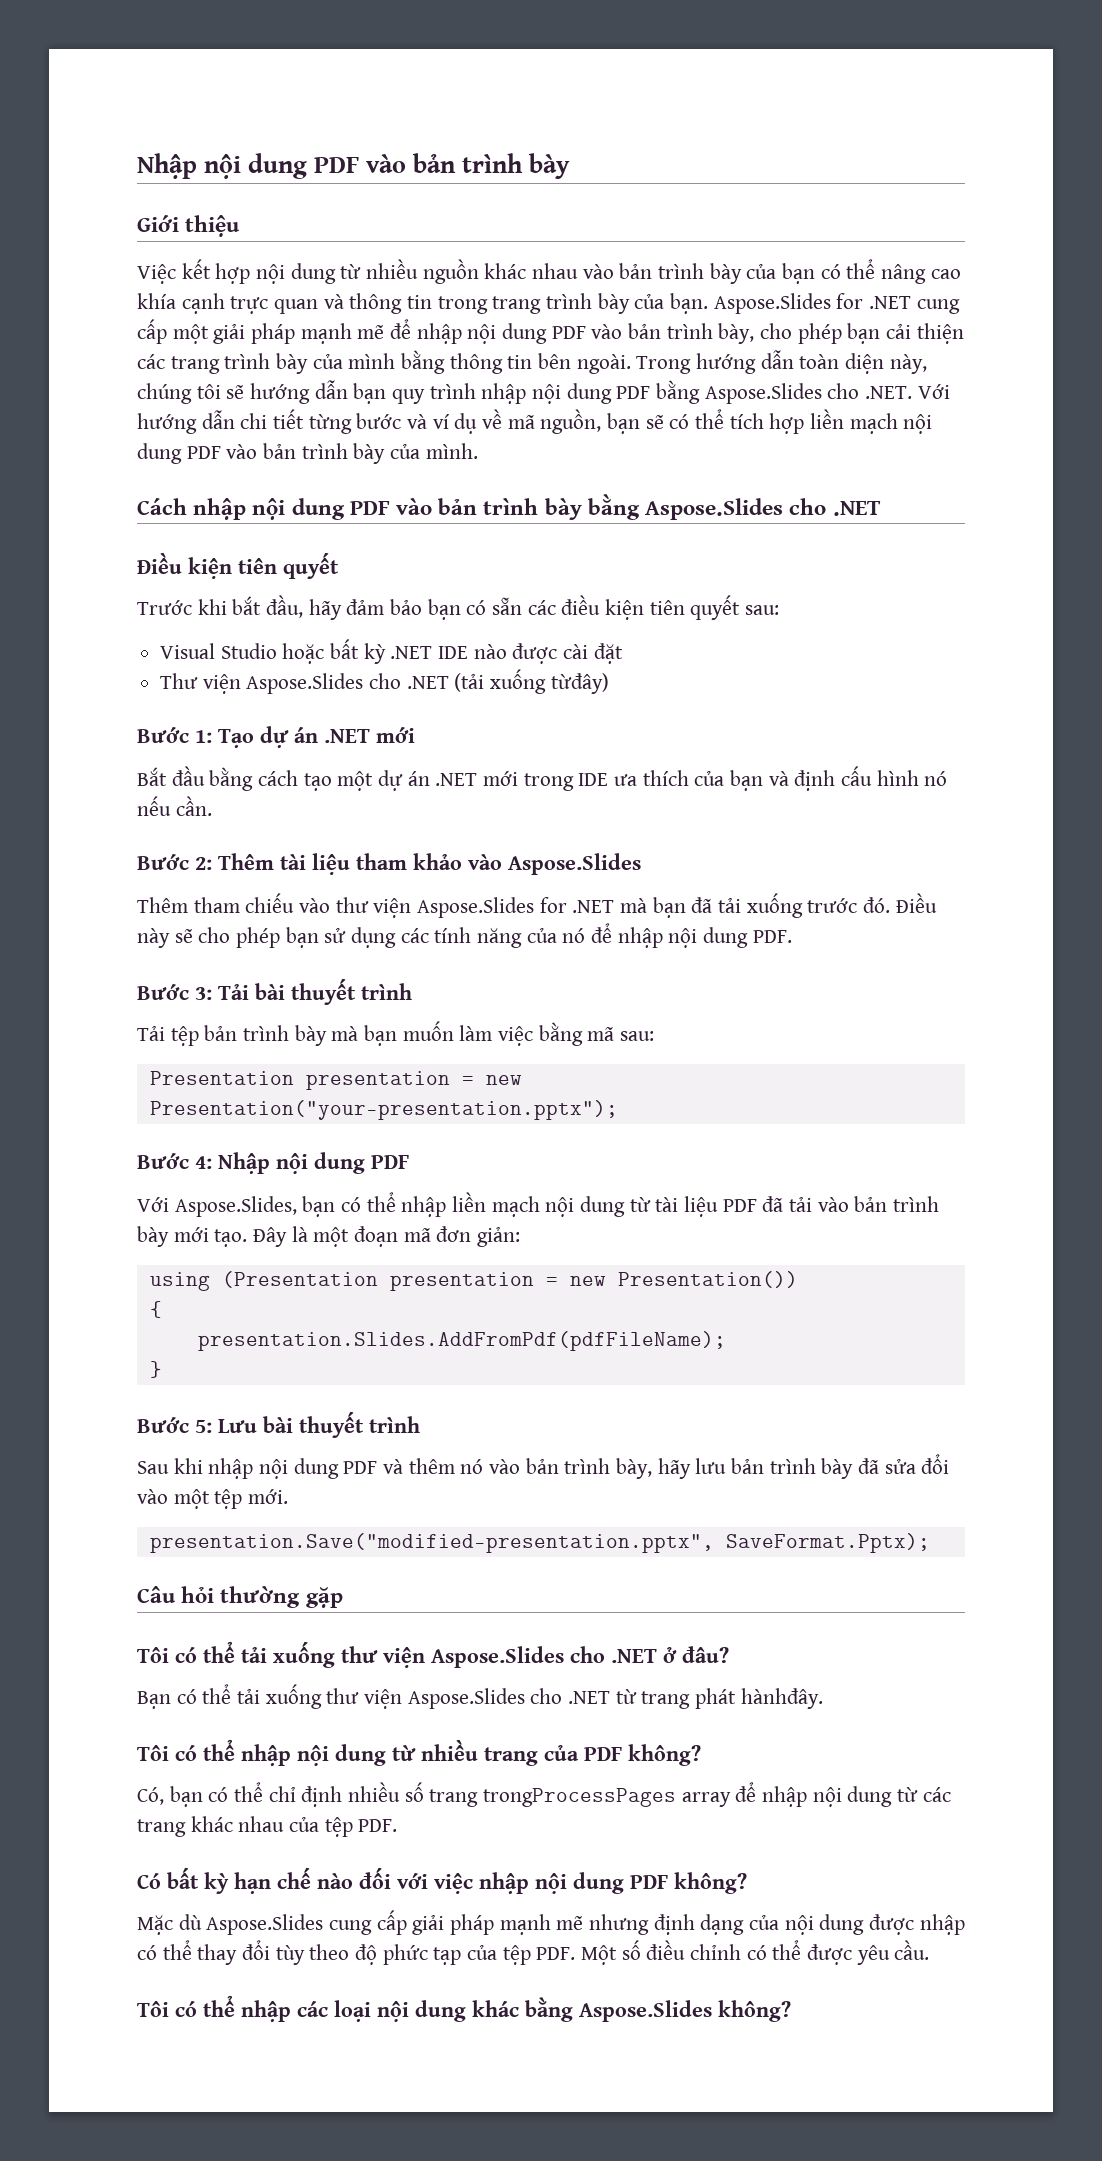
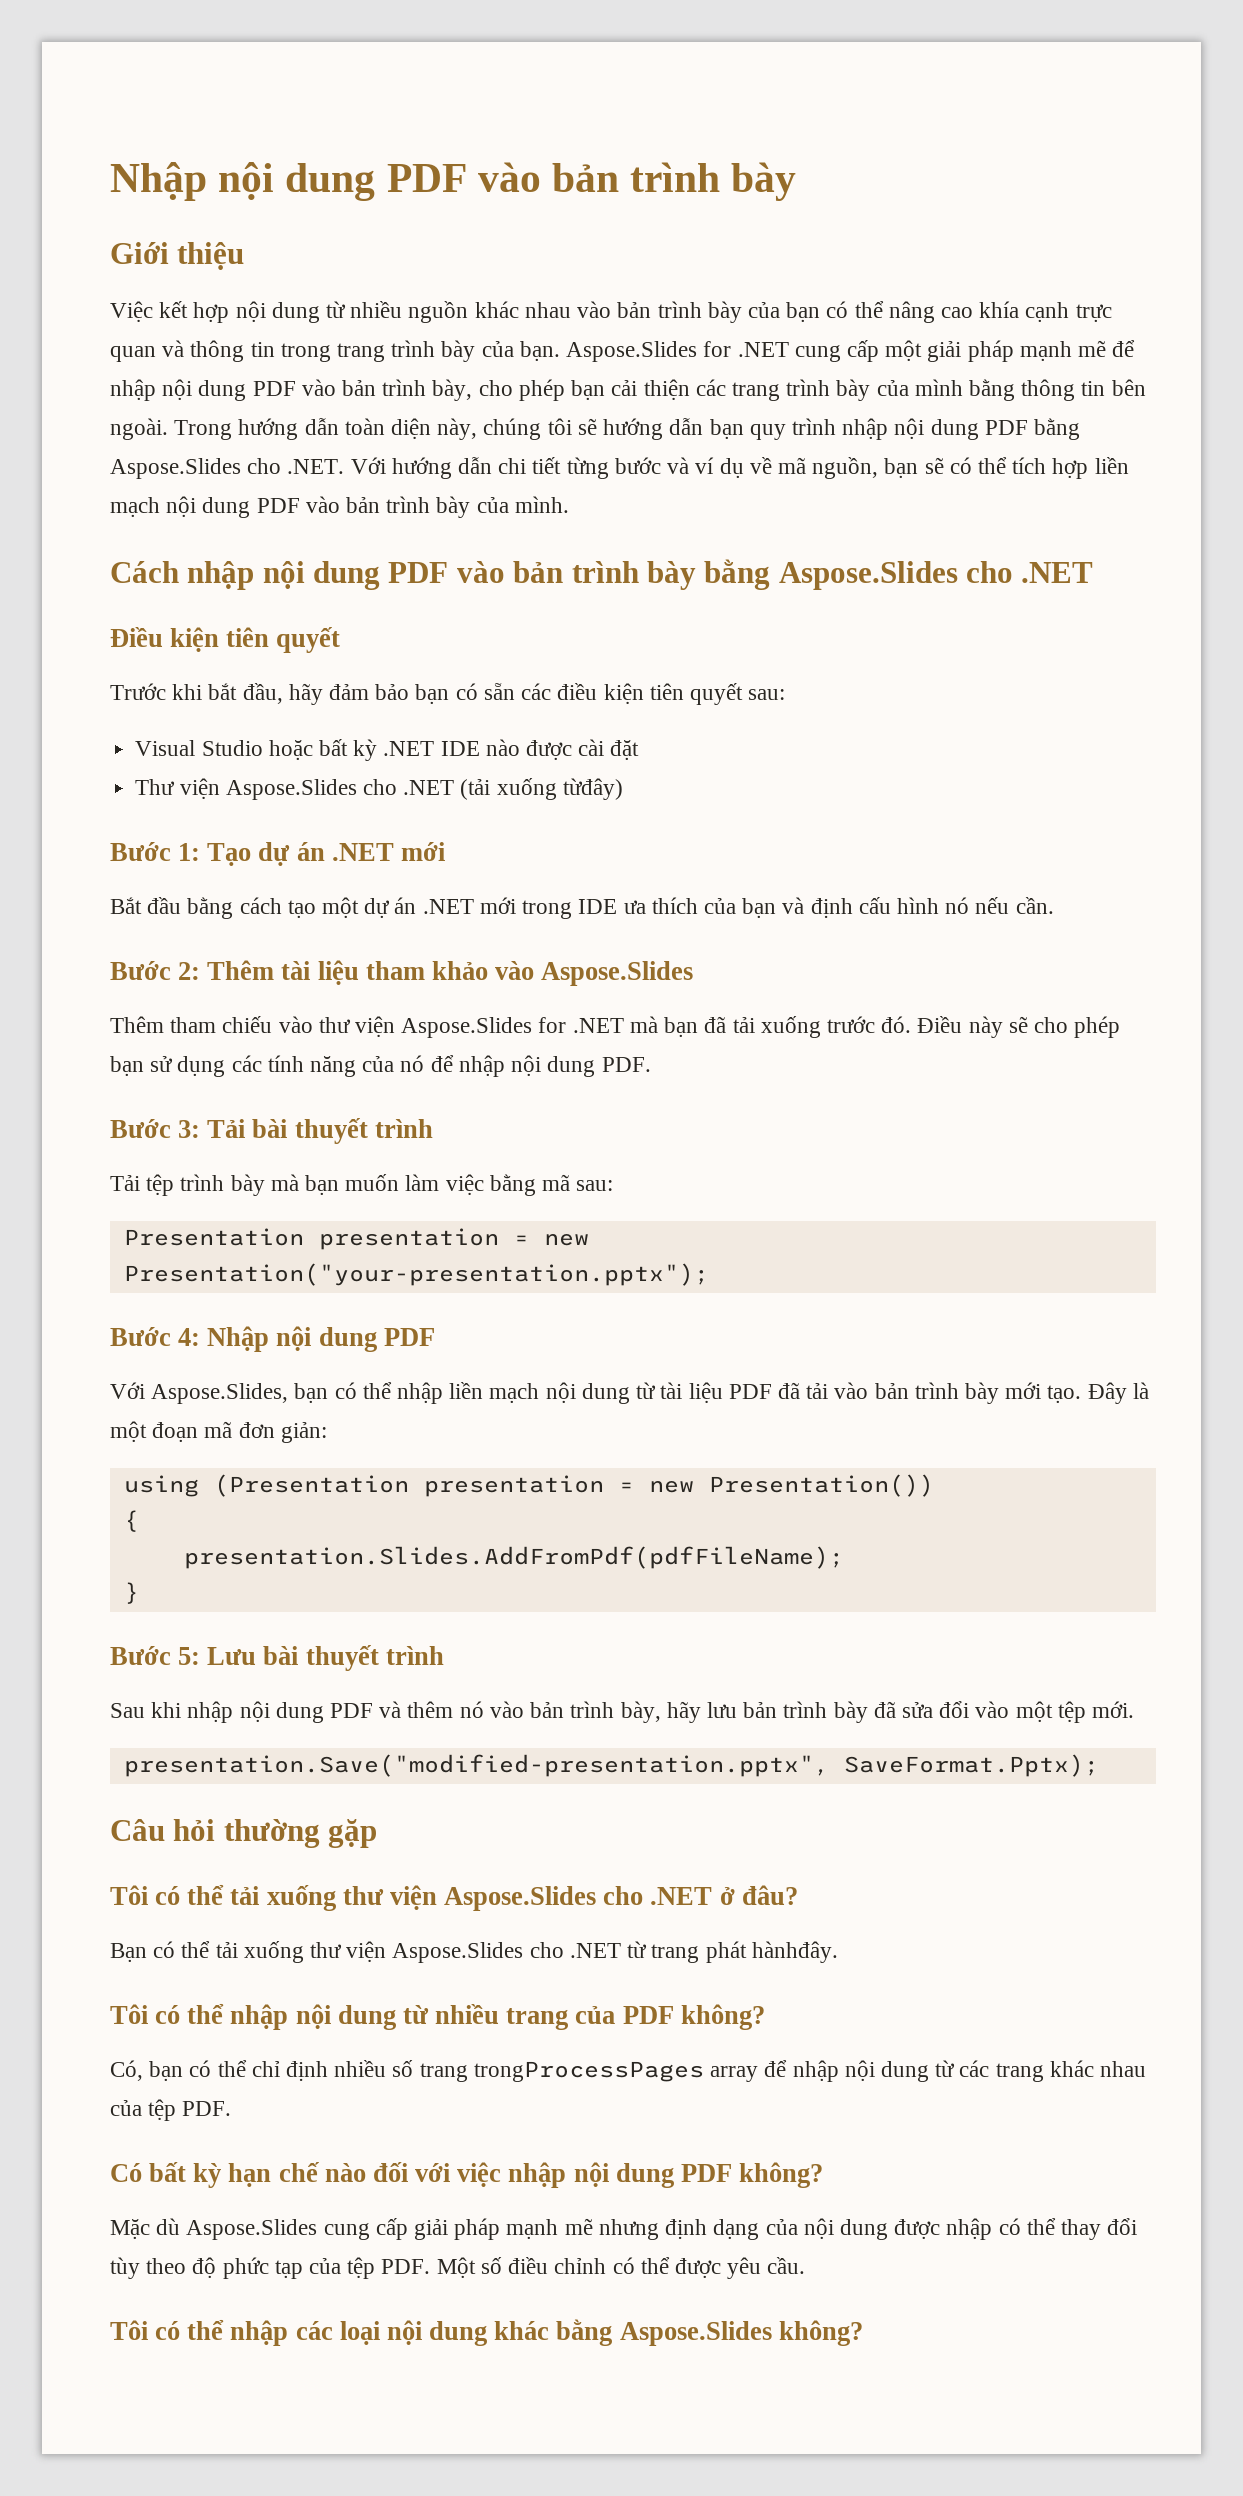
[204,1025,238,1041] bản -> (175, 1185) none

